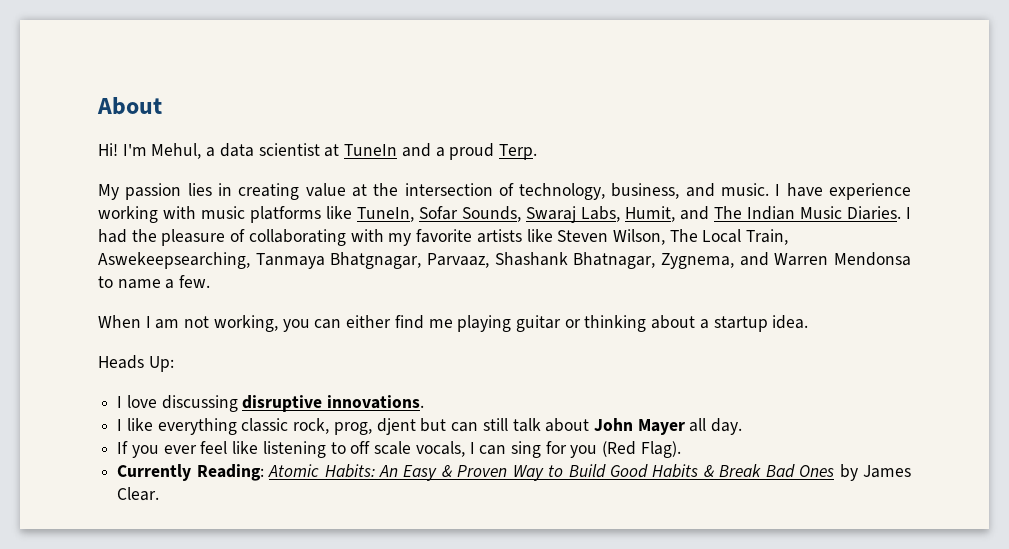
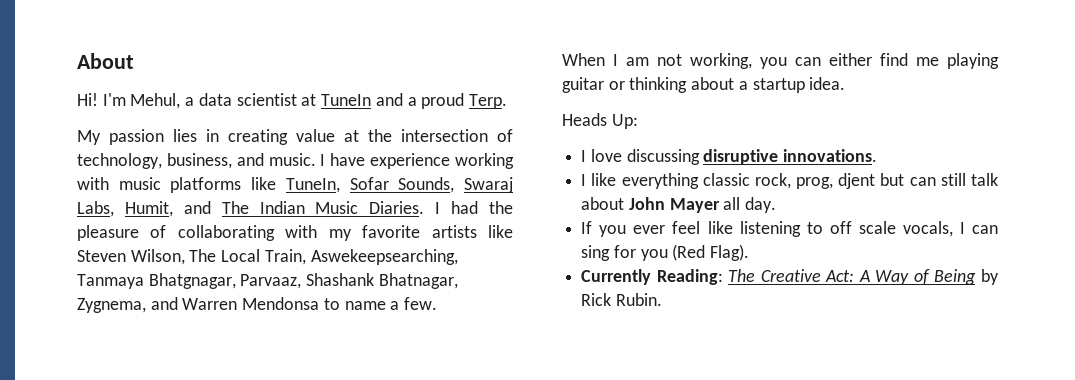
[268,464,911,481] [117,487,160,501] Atomic Habits: An Easy & Proven Way to Build Good Habits & Break Bad Ones by James Clear. -> [728,269,999,285] [581,293,662,306] The Creative Act: A Way of Being by Rick Rubin.

